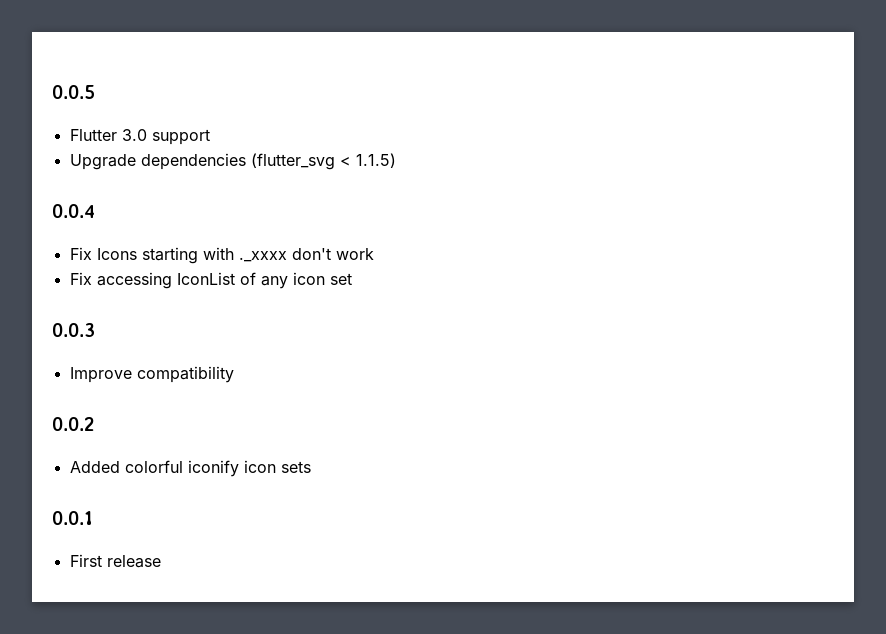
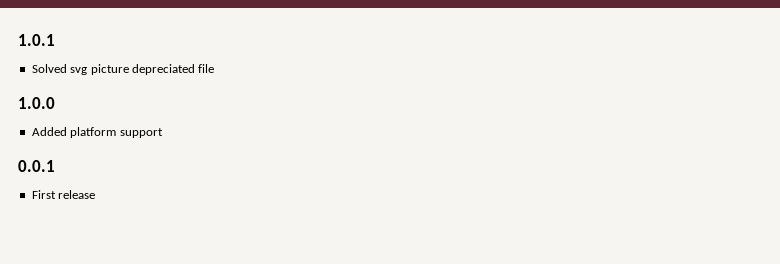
[52,85,95,99] [69,129,210,145] [69,153,396,170] [52,204,95,218] [69,247,374,264] [69,272,352,289] [52,323,95,337] [69,366,234,383] [52,417,94,431] [69,460,311,477] 0.0.5 // Flutter 3.0 support // Upgrade dependencies (flutter_svg < 1.1.5) // 0.0.4 // Fix Icons starting with ._xxxx don't work // Fix accessing IconList of any icon set // 0.0.3 // Improve compatibility // 0.0.2 // Added colorful iconify icon sets -> [18,34,55,46] [31,64,215,75] [18,97,55,109] [31,127,163,138] 1.0.1 // Solved svg picture depreciated file // 1.0.0 // Added platform support

